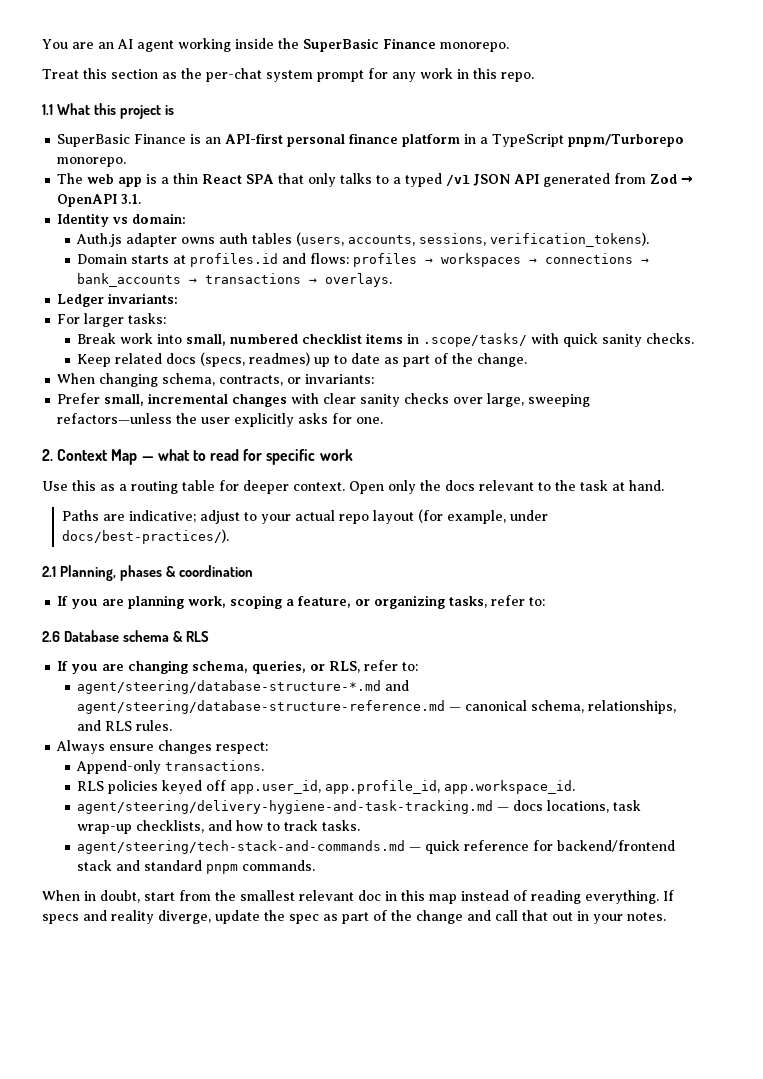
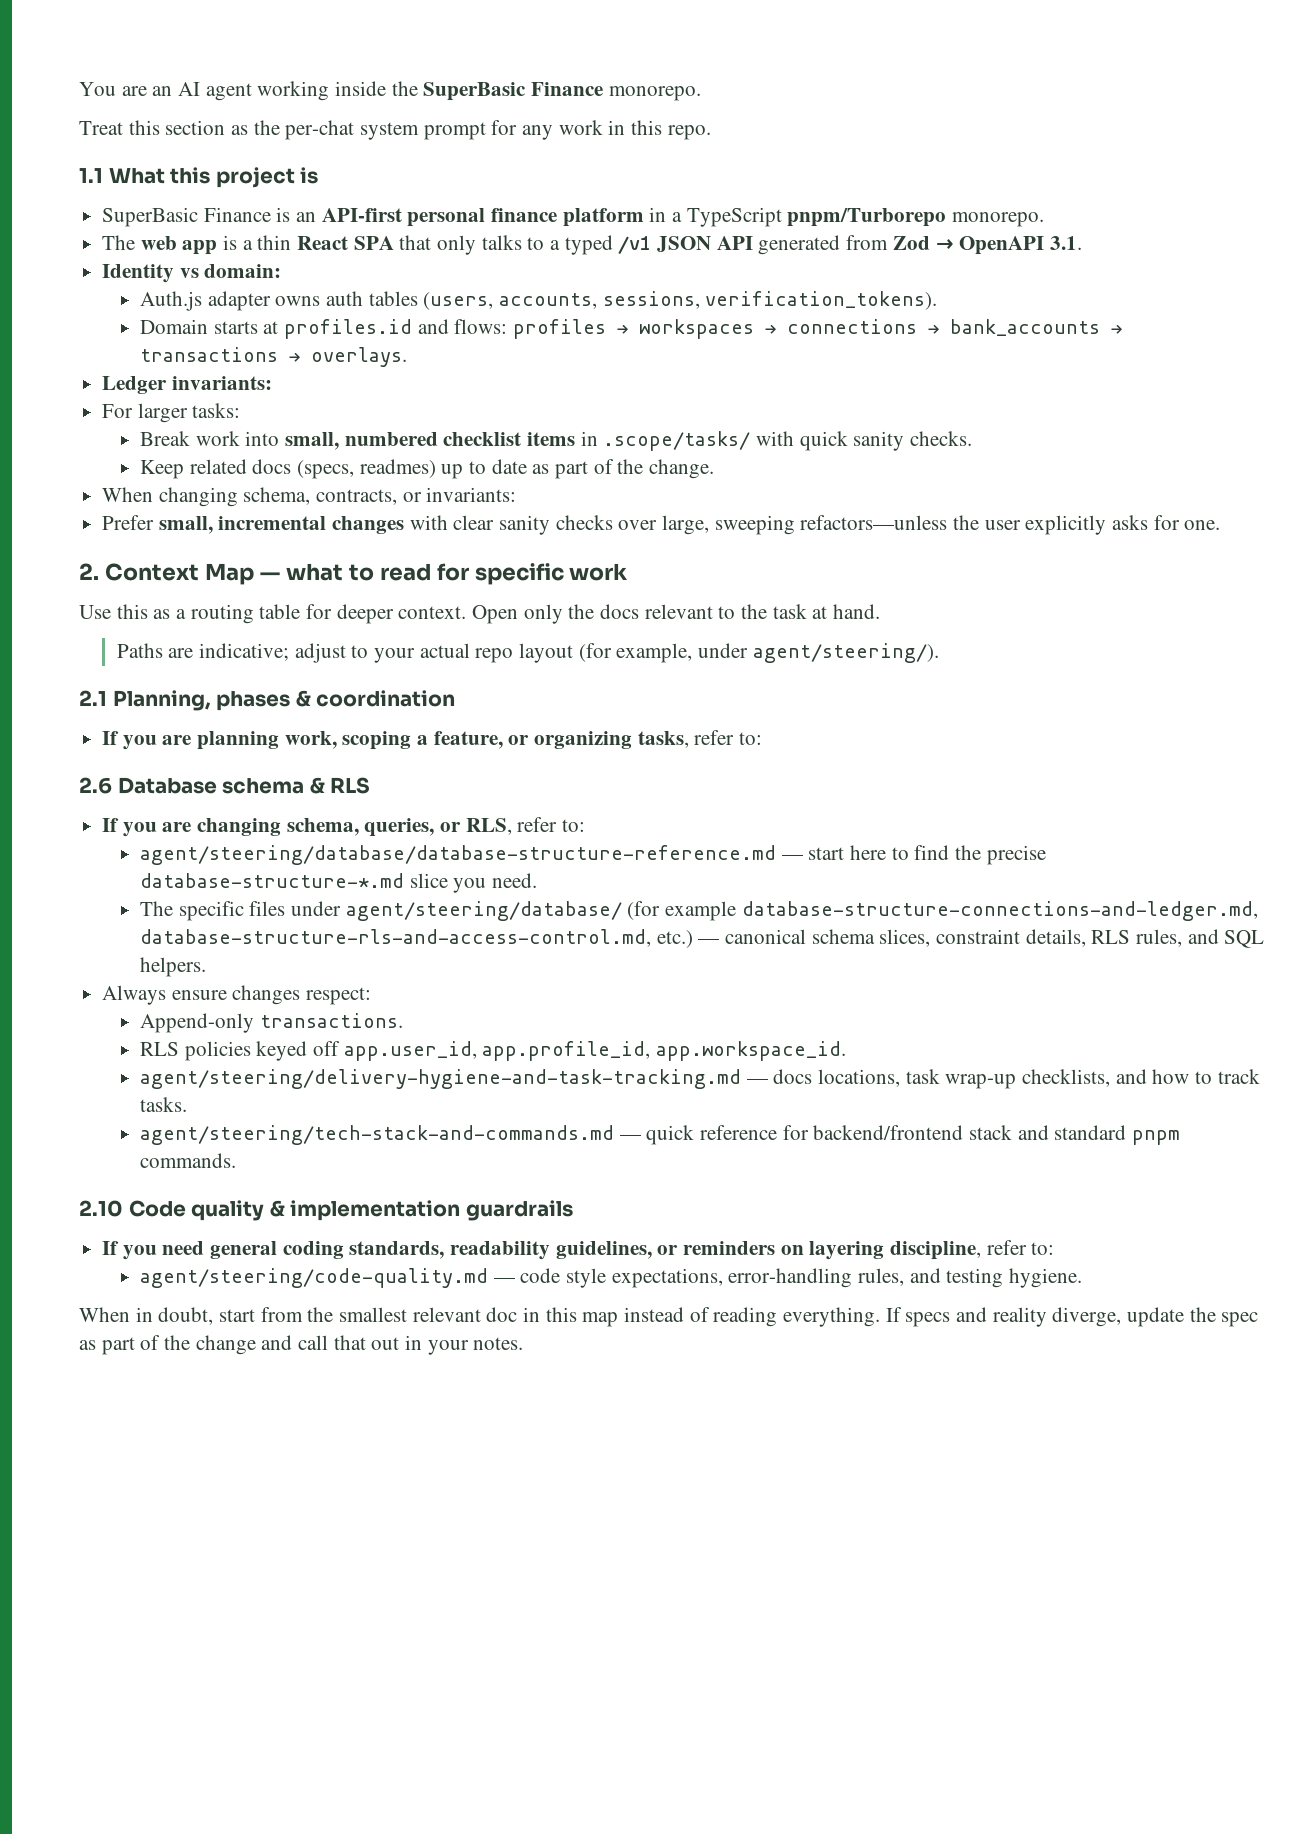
[62,529,230,544] docs/best-practices/). -> [752,643,939,663] agent/steering/).
[77,680,410,694] [77,700,677,714] [77,720,173,731] agent/steering/database-structure-*.md and agent/steering/database-structure-reference.md — canonical schema, relationships, and RLS rules. -> [139,845,1046,865] [139,873,537,893] [139,901,1258,921] [139,929,1265,948] [139,957,206,977] agent/steering/database/database-structure-reference.md — start here to find the precise database-structure-*.md slice you need. // The specific files under agent/steering/database/ (for example database-structure-connections-and-ledger.md, database-structure-rls-and-access-control.md, etc.) — canonical schema slices, constraint details, RLS rules, and SQL helpers.
(316, 865) none -> [79,1200,573,1221] [102,1240,1055,1260] [139,1268,1082,1288] // 2.10 Code quality & implementation guardrails // If you need general coding standards, readability guidelines, or reminders on layering discipline, refer to: // agent/steering/code-quality.md — code style expectations, error-handling rules, and testing hygiene.

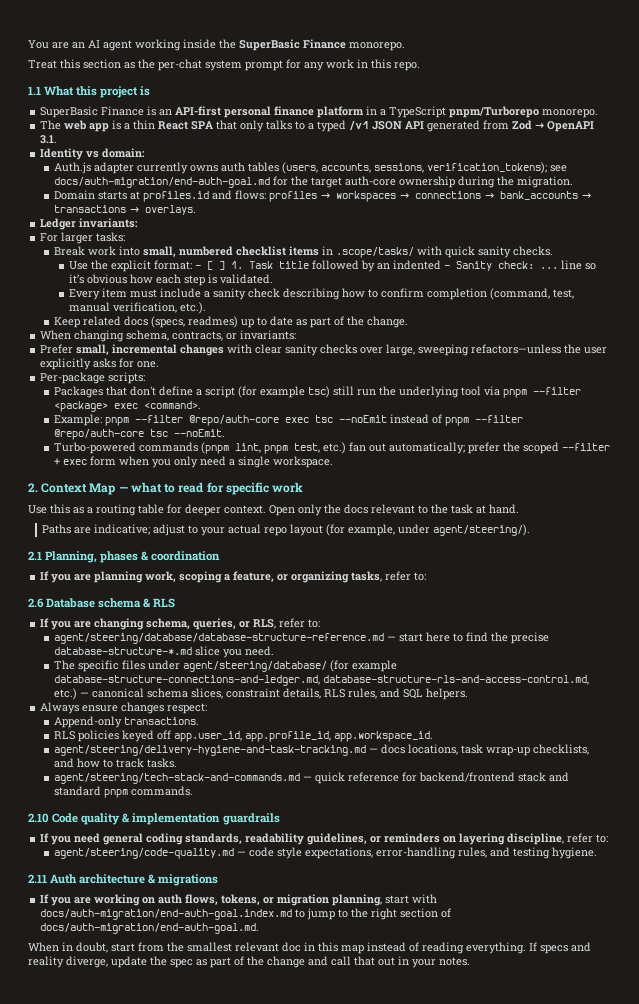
(271, 301) none -> [137,162,189,174] currently
[705,291,938,310] verification_tokens). -> [427,162,568,174] [54,176,574,188] verification_tokens); see docs/auth-migration/end-auth-goal.md for the target auth-core ownership during the migration.
(972, 438) none -> [68,260,596,272] [68,274,273,286] [68,288,574,300] [68,302,206,314] // Use the explicit format: - [ ] 1. Task title followed by an indented - Sanity check: ... line so it’s obvious how each step is validated. // Every item must include a sanity check describing how to confirm completion (command, test, manual verification, etc.).
(1221, 525) none -> [40,372,146,384] [54,386,582,398] [54,401,202,412] [54,414,524,426] [54,429,226,440] [54,442,611,454] [54,456,334,468] // Per-package scripts: // Packages that don't define a script (for example tsc) still run the underlying tool via pnpm --filter <package> exec <command>. // Example: pnpm --filter @repo/auth-core exec tsc --noEmit instead of pnpm --filter @repo/auth-core tsc --noEmit. // Turbo-powered commands (pnpm lint, pnpm test, etc.) fan out automatically; prefer the scoped --filter + exec form when you only need a single workspace.
(1082, 1278) none -> [28,874,219,886] [40,894,438,906] [40,908,452,920] [40,923,260,934] // 2.11 Auth architecture & migrations // If you are working on auth flows, tokens, or migration planning, start with docs/auth-migration/end-auth-goal.index.md to jump to the right section of docs/auth-migration/end-auth-goal.md.

